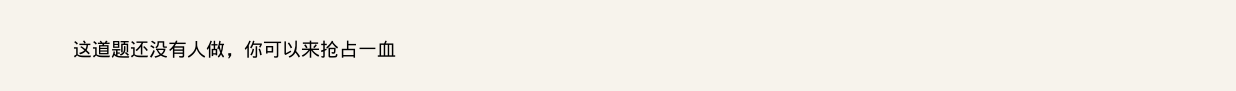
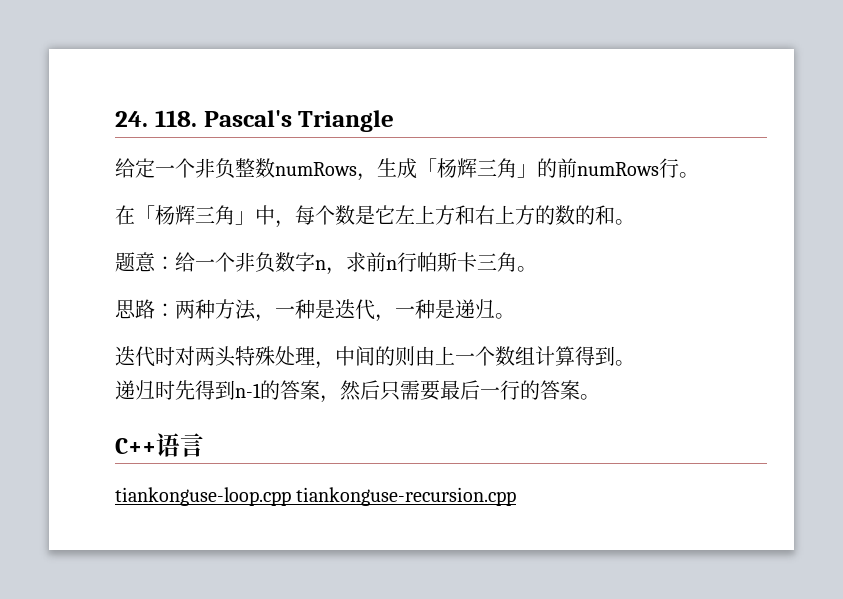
[73,40,396,59] 这道题还没有人做，你可以来抢占一血 -> [115,110,395,132] [115,158,699,181] [115,205,635,228] [115,252,537,275] [115,299,515,322] [115,346,635,369] [115,380,600,403] [115,433,204,457] [115,487,517,506] 24. 118. Pascal's Triangle // 给定一个非负整数numRows，生成「杨辉三角」的前numRows行。 // 在「杨辉三角」中，每个数是它左上方和右上方的数的和。 // 题意：给一个非负数字n，求前n行帕斯卡三角。 // 思路：两种方法，一种是迭代，一种是递归。 // 迭代时对两头特殊处理，中间的则由上一个数组计算得到。 // 递归时先得到n-1的答案，然后只需要最后一行的答案。 // C++语言 // tiankonguse-loop.cpp tiankonguse-recursion.cpp

